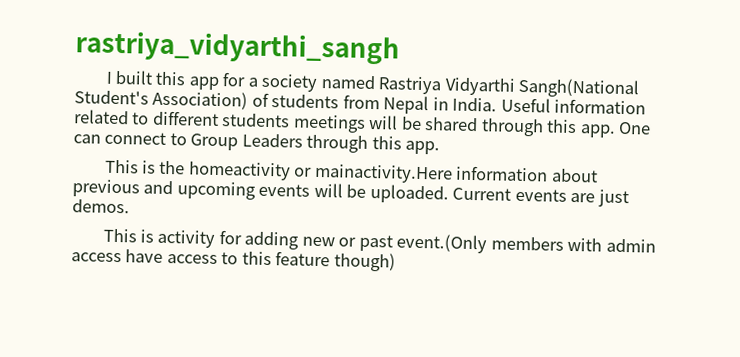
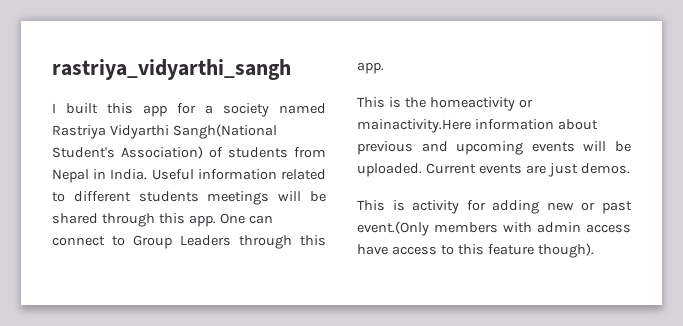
[333,252,396,272] though) -> [537,243,594,258] though).

